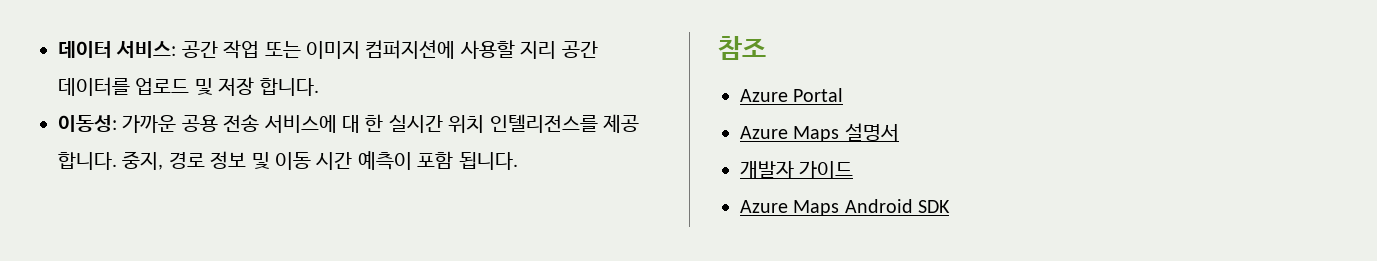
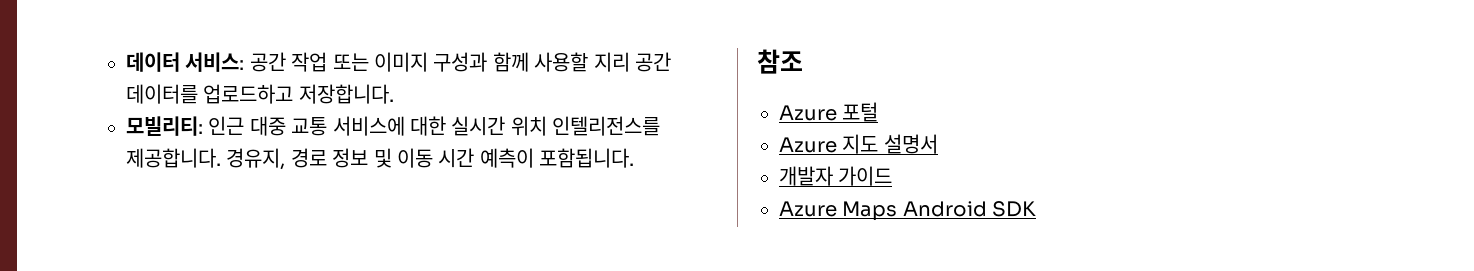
[365,40,456,59] 컴퍼지션에 -> [433,52,529,72] 구성과 함께
[135,77,319,96] [58,114,639,133] [58,151,164,170] 업로드 및 저장 합니다. // 이동성: 가까운 공용 전송 서비스에 대 한 실시간 위치 인텔리전스를 제공 합니다. 중지, -> [203,84,394,104] [126,116,661,136] [126,148,286,170] 업로드하고 저장합니다. // 모빌리티: 인근 대중 교통 서비스에 대한 실시간 위치 인텔리전스를 제공합니다. 경유지,
[417,151,518,170] 포함 됩니다. -> [539,148,635,168] 포함됩니다.
[793,88,844,102] [740,126,840,142] Portal // Azure Maps -> [842,102,879,122] [779,134,879,154] 포털 // Azure 지도

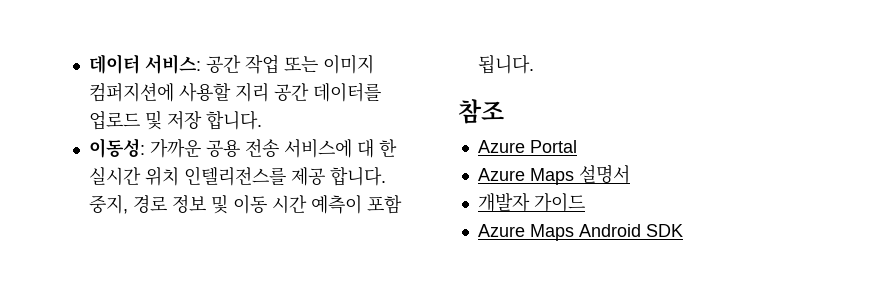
[433,52,529,72] 구성과 함께 -> [88,82,174,102] 컴퍼지션에
[203,84,394,104] [126,116,661,136] [126,148,286,170] 업로드하고 저장합니다. // 모빌리티: 인근 대중 교통 서비스에 대한 실시간 위치 인텔리전스를 제공합니다. 경유지, -> [88,110,262,130] [88,138,397,158] [88,166,386,186] [88,194,128,214] 업로드 및 저장 합니다. // 이동성: 가까운 공용 전송 서비스에 대 한 실시간 위치 인텔리전스를 제공 합니다. 중지,
[539,148,635,168] 포함됩니다. -> [366,195,402,214] [477,54,534,74] 포함 됩니다.
[842,102,879,122] [779,134,879,154] 포털 // Azure 지도 -> [529,140,577,153] [477,168,574,185] Portal // Azure Maps

